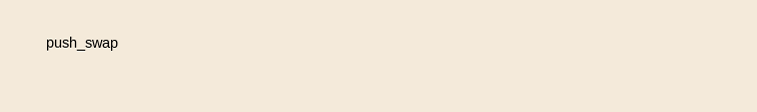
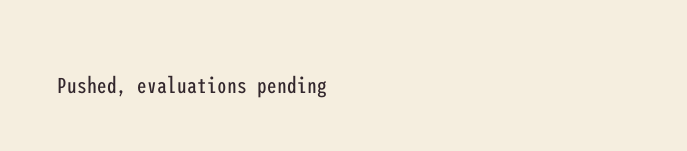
[46,36,119,51] push_swap -> [57,75,327,98] Pushed, evaluations pending

